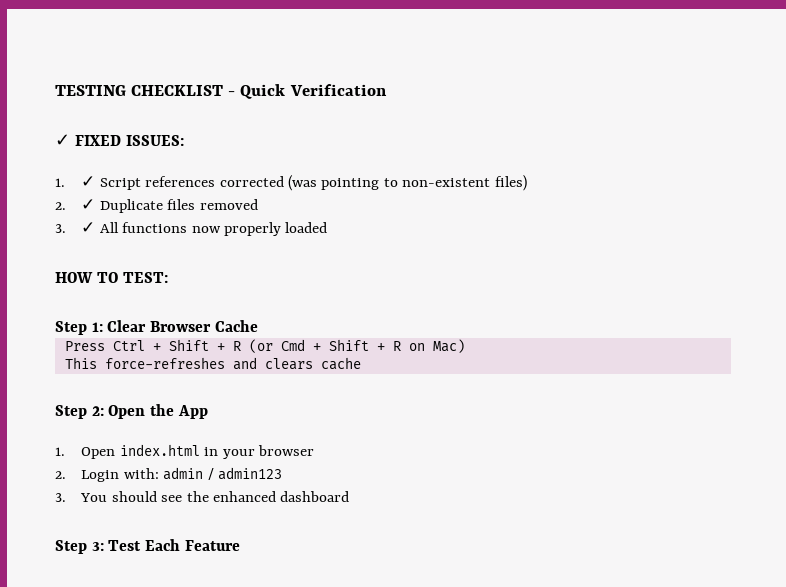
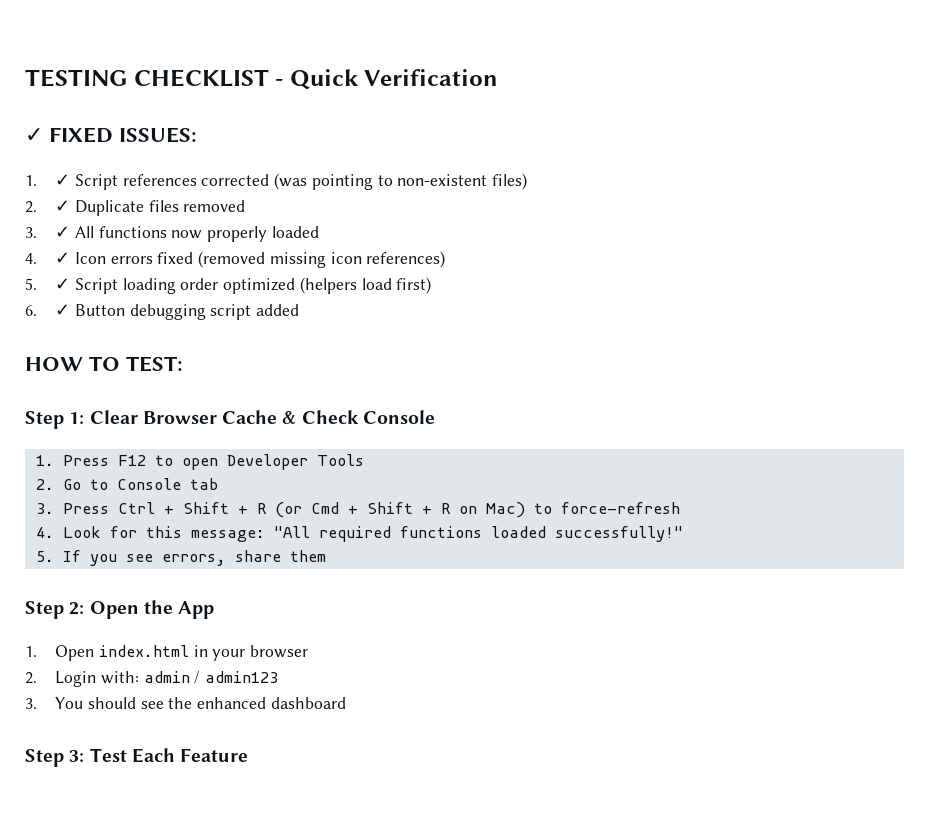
(328, 227) none -> [25,251,446,268] [25,277,432,294] [25,304,300,320] // 4. ✓ Icon errors fixed (removed missing icon references) // 5. ✓ Script loading order optimized (helpers load first) // 6. ✓ Button debugging script added
(258, 326) // -> [282,410,435,424] [35,454,364,470] [35,478,218,490] [35,503,54,514] & Check Console // 1. Press F12 to open Developer Tools // 2. Go to Console tab // 3.
[64,357,361,370] // This force-refreshes and clears cache -> [533,502,680,514] [35,526,683,542] [35,550,326,566] to force-refresh // 4. Look for this message: "All required functions loaded successfully!" // 5. If you see errors, share them

